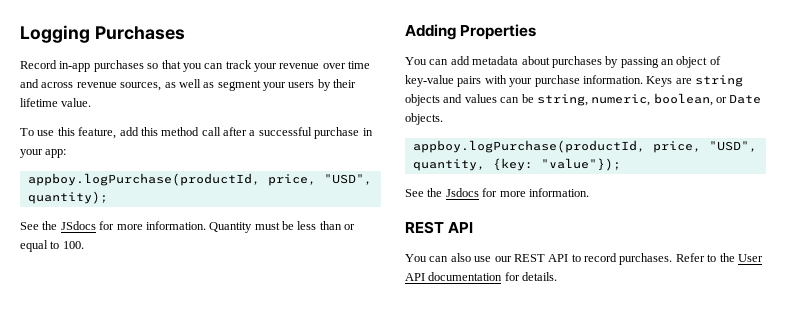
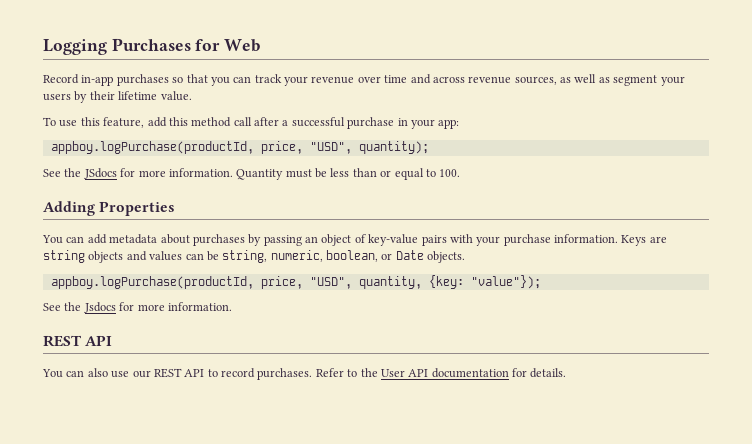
(185, 33) none -> [195,39,261,52] for Web

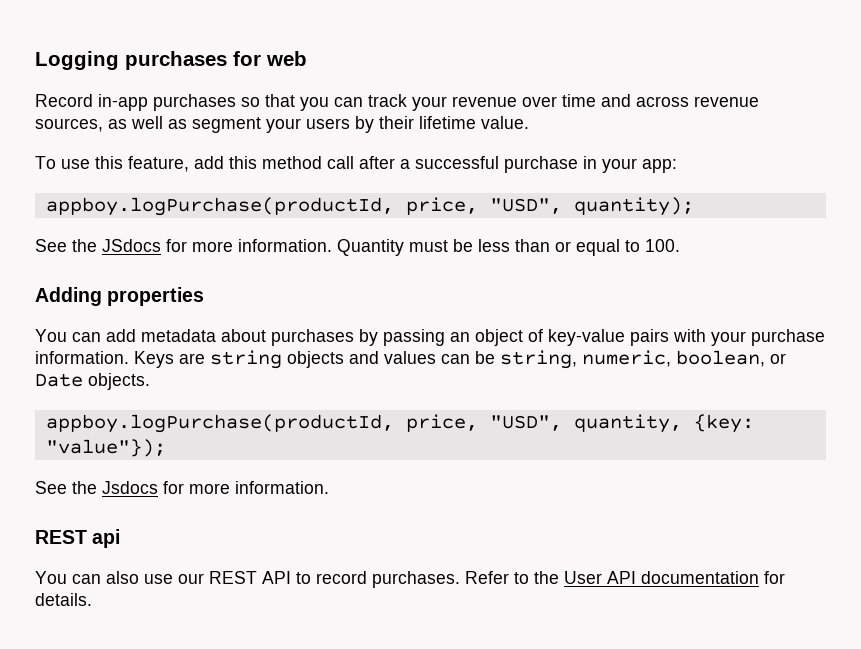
[111,38,261,52] Purchases for Web -> [125,51,307,70] purchases for web
[99,201,176,216] Properties -> [107,287,205,306] properties
[85,335,113,346] API -> [92,529,121,548] api

